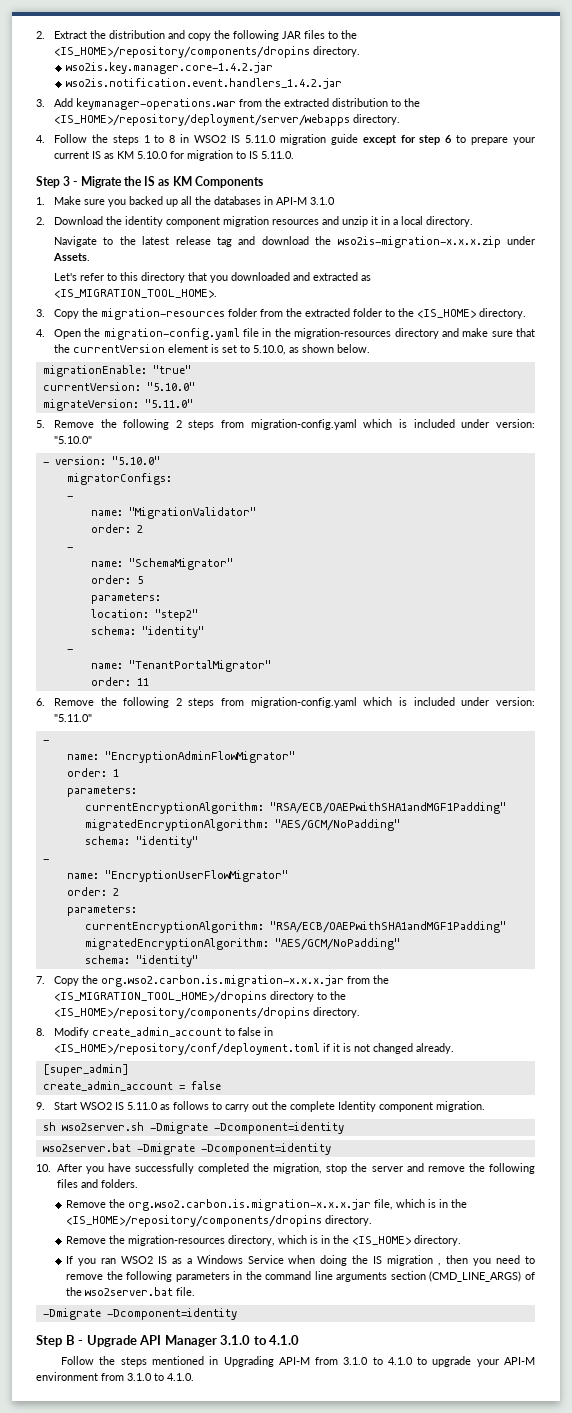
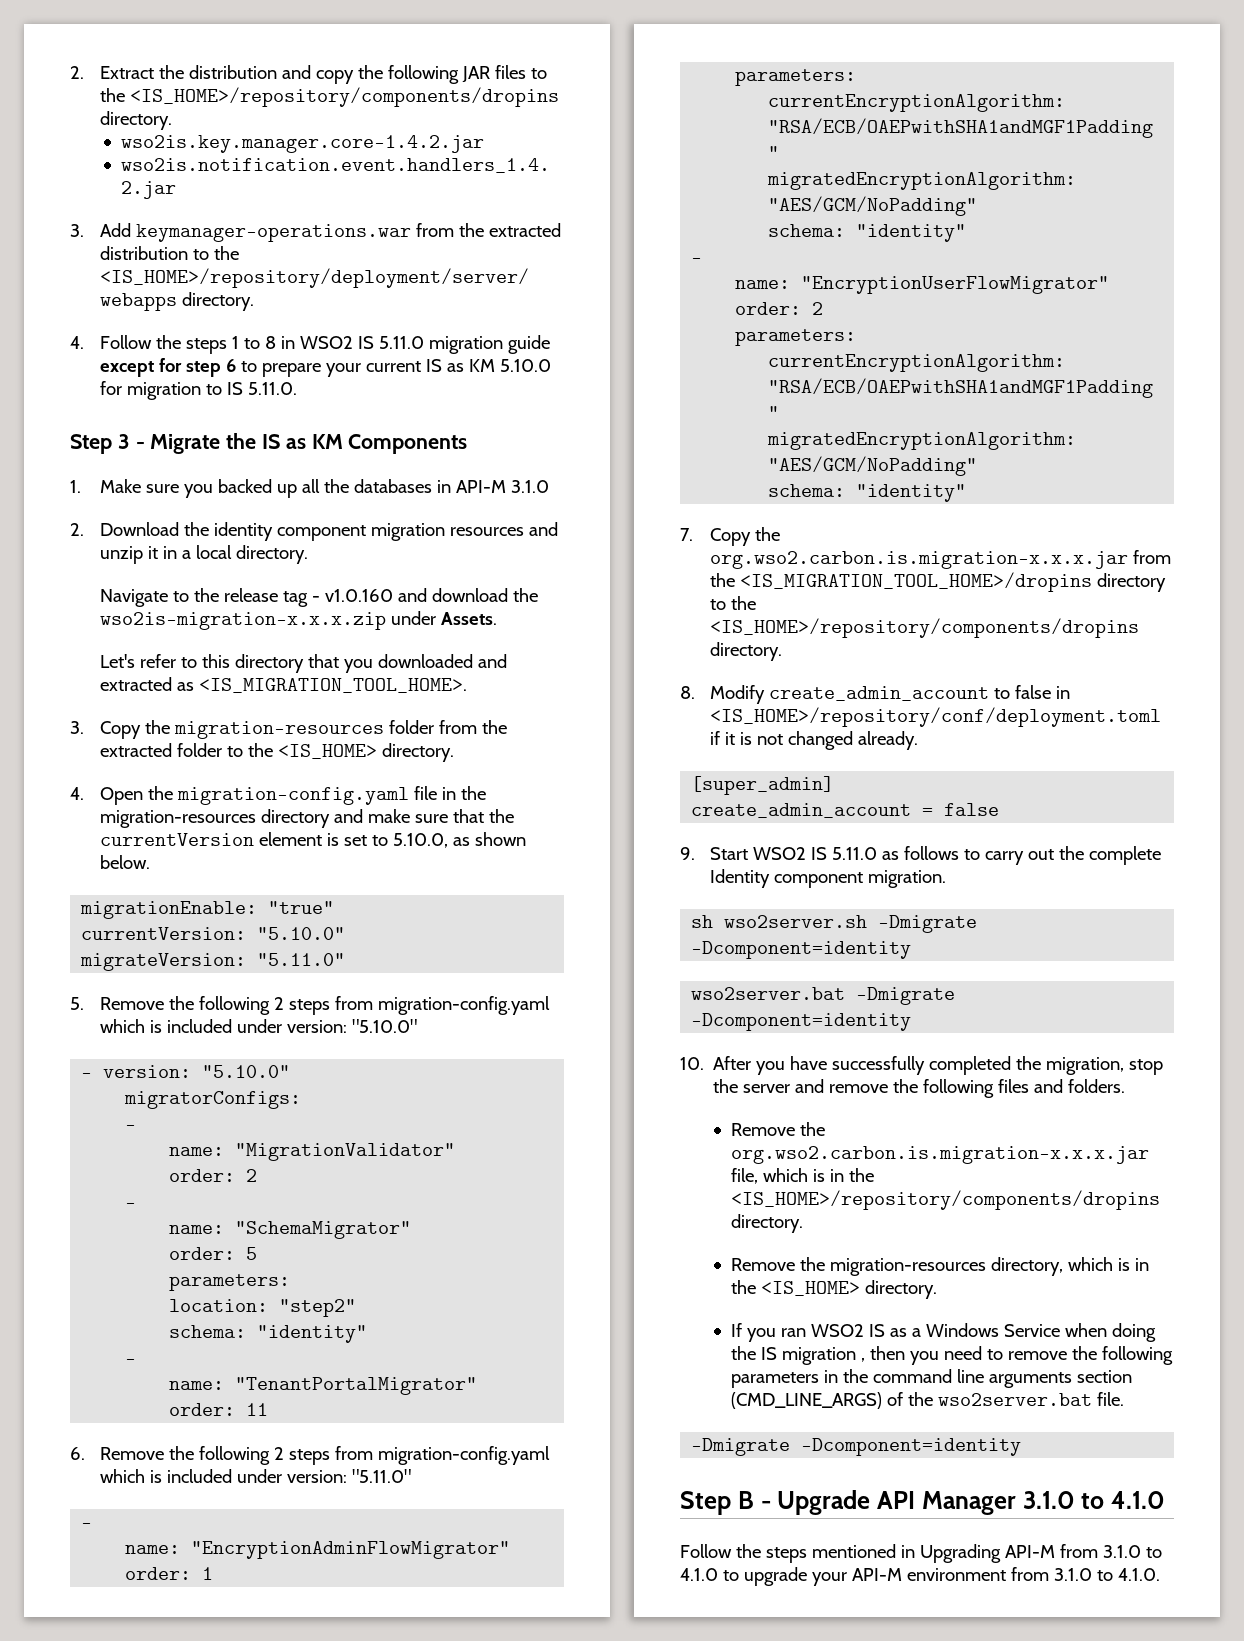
[142,236,170,245] latest -> (220, 595) none
(232, 242) none -> [312,589,394,602] - v1.0.160

